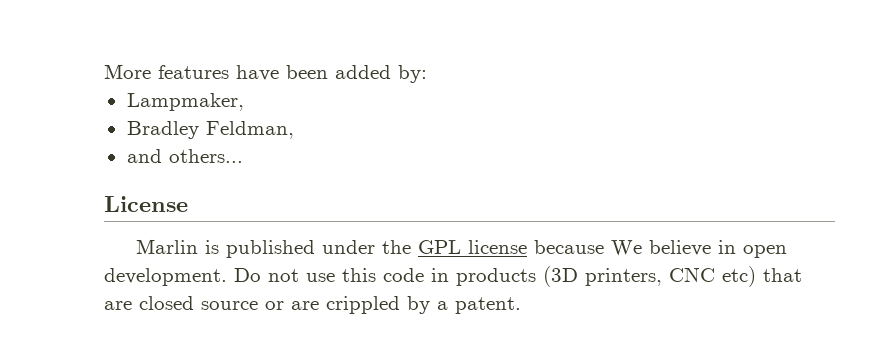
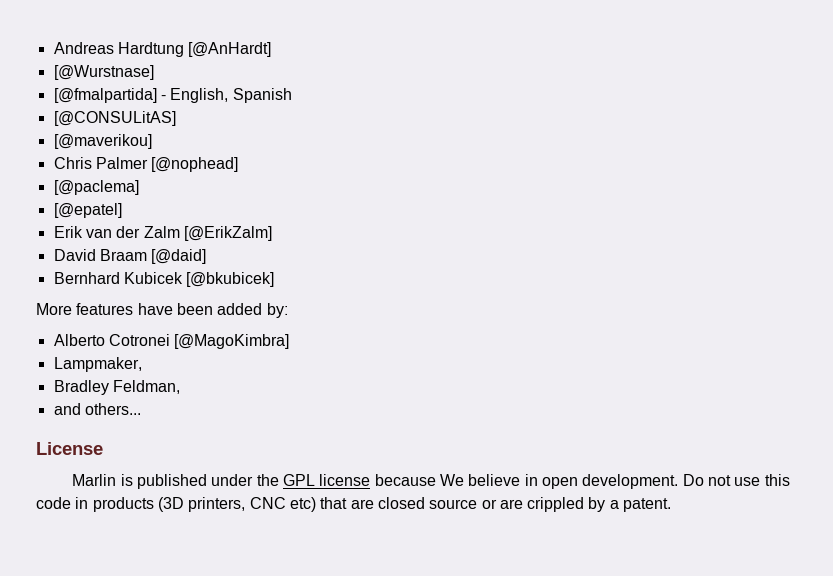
(104, 71) none -> [53,42,272,57] [53,65,154,80] [53,88,292,103] [53,111,176,126] [53,134,152,149] [53,157,239,172] [53,180,139,195] [53,203,122,218] [53,226,272,241] [53,249,207,264] [53,272,275,287] Andreas Hardtung [@AnHardt] // [@Wurstnase] // [@fmalpartida] - English, Spanish // [@CONSULitAS] // [@maverikou] // Chris Palmer [@nophead] // [@paclema] // [@epatel] // Erik van der Zalm [@ErikZalm] // David Braam [@daid] // Bernhard Kubicek [@bkubicek] //
(427, 74) none -> [53,334,290,349] // Alberto Cotronei [@MagoKimbra]

